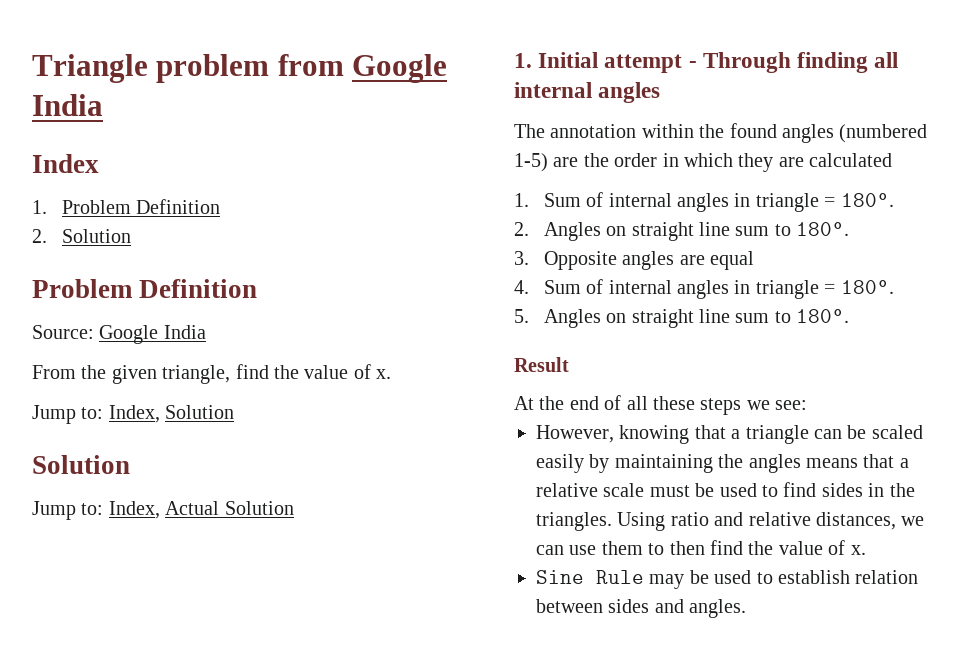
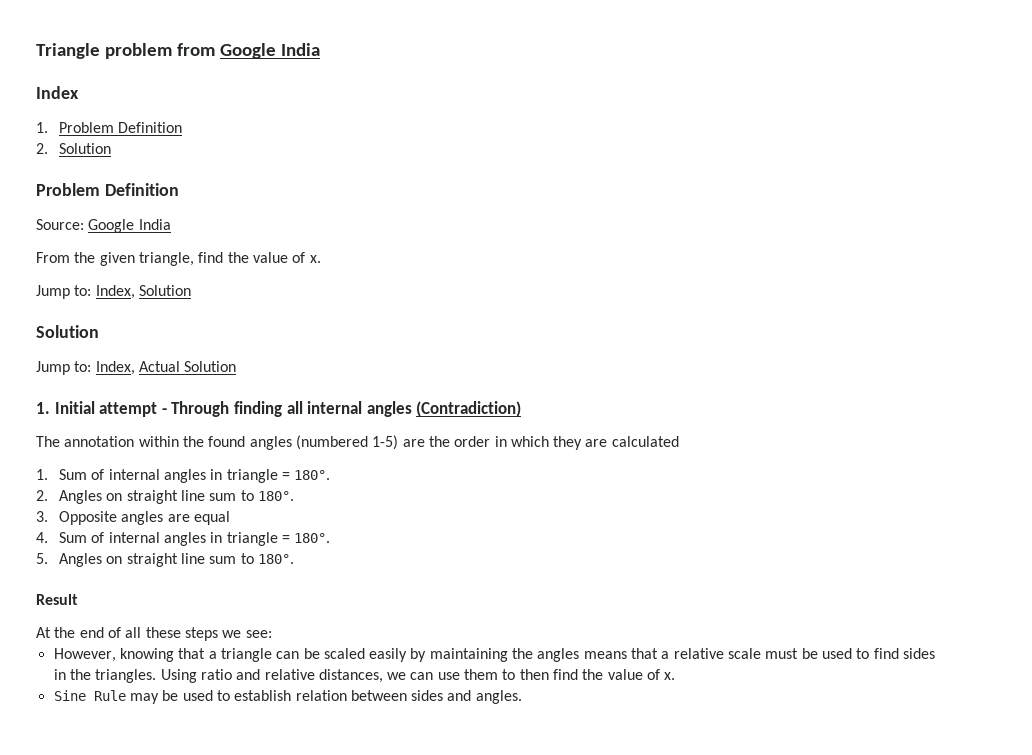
(661, 92) none -> [416,401,522,417] (Contradiction)

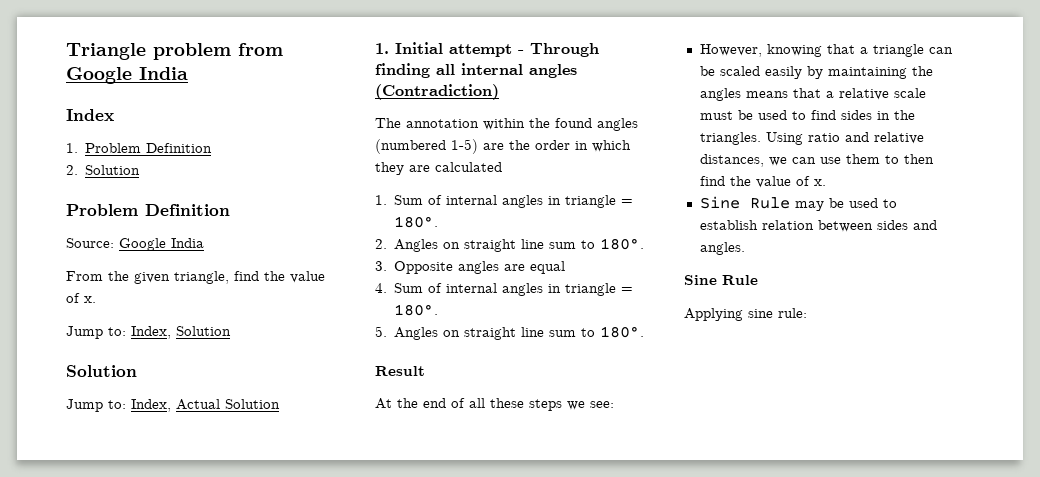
(522, 697) none -> [684,275,758,285] [684,308,807,321] // Sine Rule // Applying sine rule:

